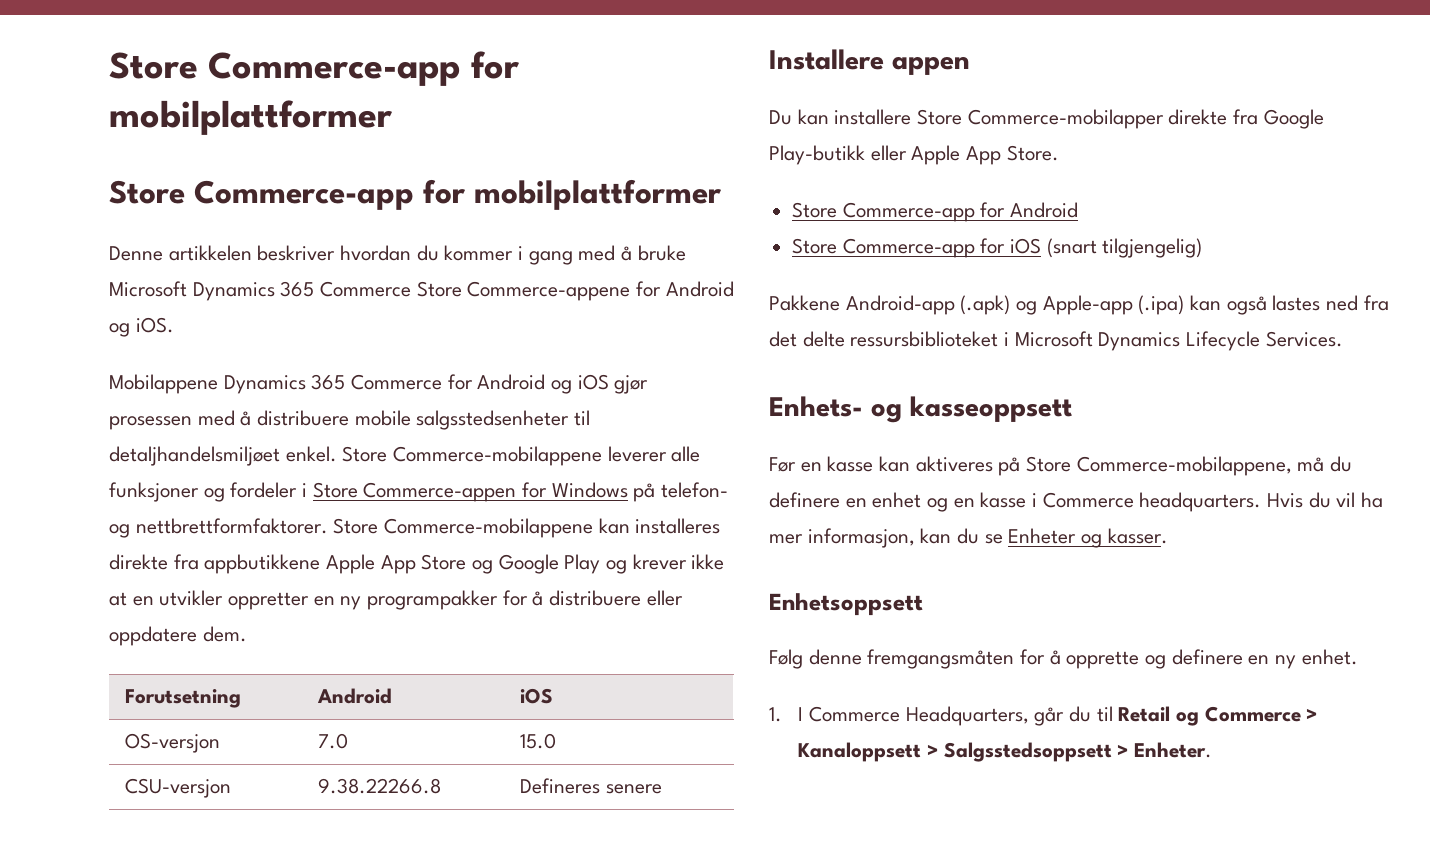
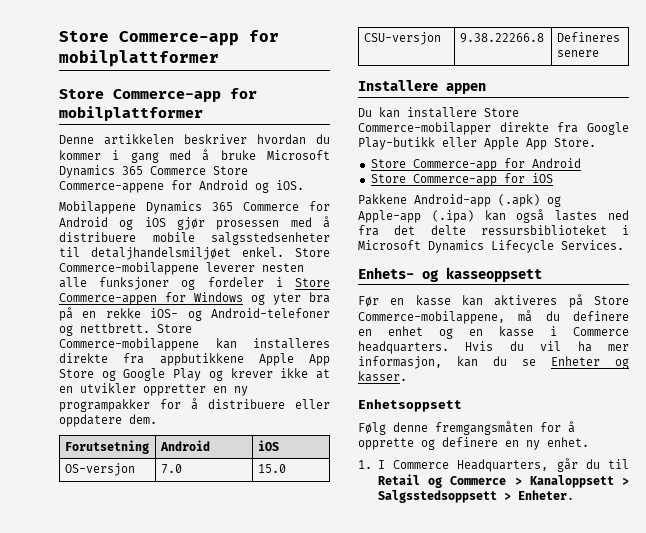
(667, 454) none -> [262,263,304,272] nesten
[633,482,729,502] [109,518,328,538] på telefon- og nettbrettformfaktorer. -> [251,292,330,305] [59,307,330,321] [59,323,150,336] og yter bra på en rekke iOS- og Android-telefoner og nettbrett.
[1046,238,1203,258] (snart tilgjengelig) -> (553, 178) none

